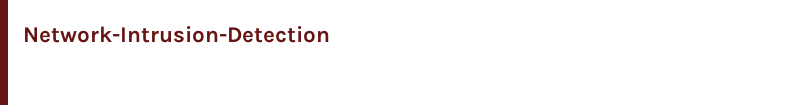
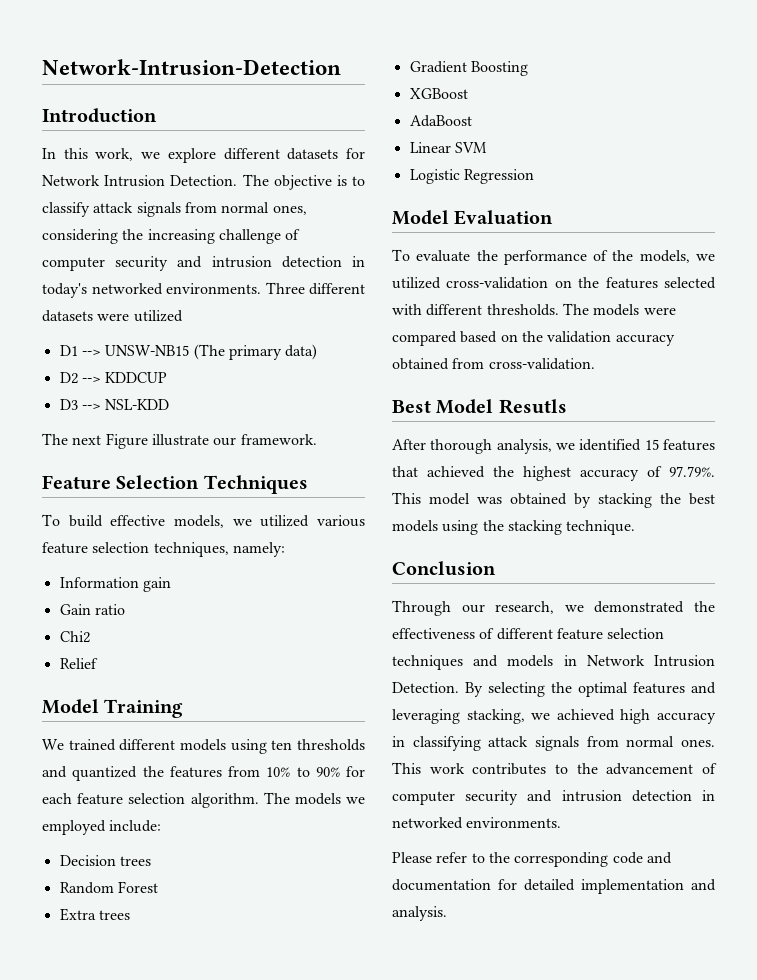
(330, 34) none -> [42,108,157,123] [42,148,365,163] [42,174,366,190] [42,202,307,217] [42,229,301,244] [42,256,366,271] [42,282,365,298] [42,310,183,322] [59,344,318,360] [59,372,168,384] [59,399,170,410] [42,433,317,449] [42,475,308,494] [42,514,365,528] [42,542,285,557] [59,577,171,592] [59,604,125,615] [59,631,90,643] [59,658,98,669] [42,699,184,718] [42,739,365,754] [42,766,365,781] [42,792,365,808] [42,820,162,835] [59,855,151,866] [59,881,158,894] [59,908,130,921] [409,61,528,76] [409,88,468,99] [409,115,472,127] [409,142,487,153] [409,169,534,184] [392,210,554,225] [392,249,715,265] [392,277,716,289] [392,303,676,316] [392,331,675,346] [392,358,595,370] [392,399,567,414] [392,439,715,454] [392,466,715,481] [392,492,715,508] [392,520,636,535] [392,561,496,576] [392,600,715,616] [392,628,665,640] [392,655,715,670] [392,682,716,697] [392,709,716,724] [392,736,715,751] [392,762,717,775] [392,790,715,805] [392,817,562,829] [392,852,672,867] [392,879,716,894] [392,906,447,921] // Introduction // In this work, we explore different datasets for Network Intrusion Detection. The objective is to classify attack signals from normal ones, considering the increasing challenge of computer security and intrusion detection in today's networked environments. Three different datasets were utilized // D1 --> UNSW-NB15 (The primary data) // D2 --> KDDCUP // D3 --> NSL-KDD // The next Figure illustrate our framework. // Feature Selection Techniques // To build effective models, we utilized various feature selection techniques, namely: // Information gain // Gain ratio // Chi2 // Relief // Model Training // We trained different models using ten thresholds and quantized the features from 10% to 90% for each feature selection algorithm. The models we employed include: // Decision trees // Random Forest // Extra trees // Gradient Boosting // XGBoost // AdaBoost // Linear SVM // Logistic Regression // Model Evaluation // To evaluate the performance of the models, we utilized cross-validation on the features selected with different thresholds. The models were compared based on the validation accuracy obtained from cross-validation. // Best Model Resutls // After thorough analysis, we identified 15 features that achieved the highest accuracy of 97.79%. This model was obtained by stacking the best models using the stacking technique. // Conclusion // Through our research, we demonstrated the effectiveness of different feature selection techniques and models in Network Intrusion Detection. By selecting the optimal features and leveraging stacking, we achieved high accuracy in classifying attack signals from normal ones. This work contributes to the advancement of computer security and intrusion detection in networked environments. // Please refer to the corresponding code and documentation for detailed implementation and analysis.

